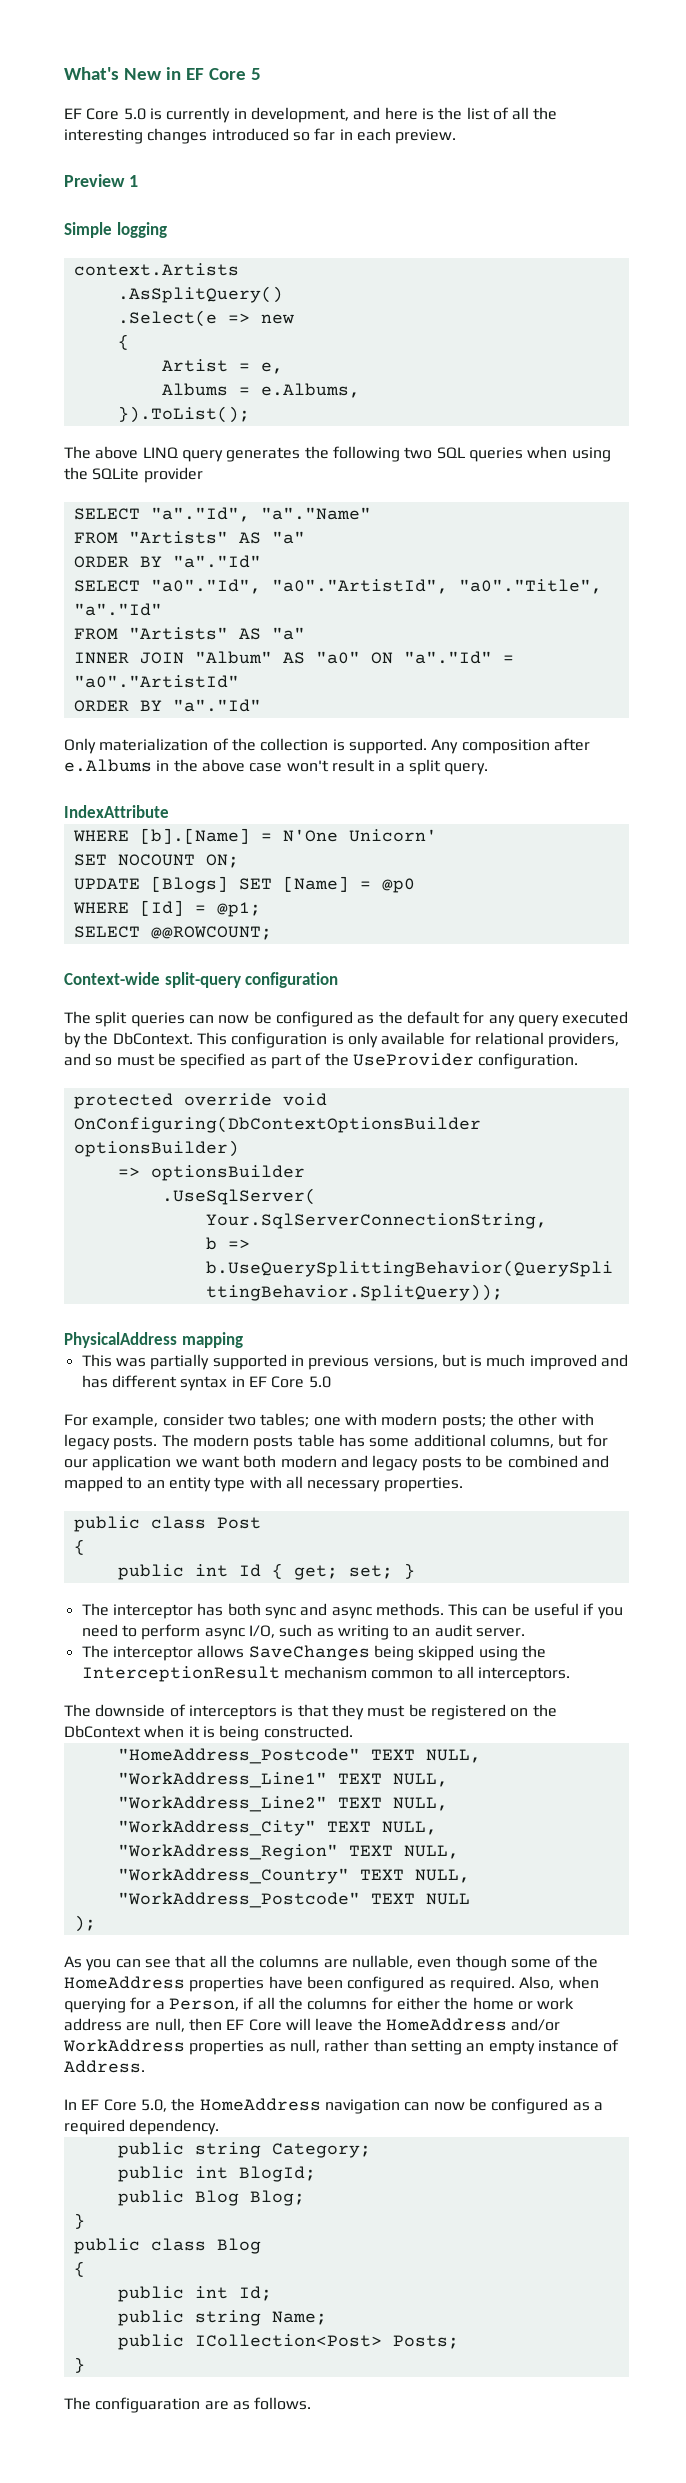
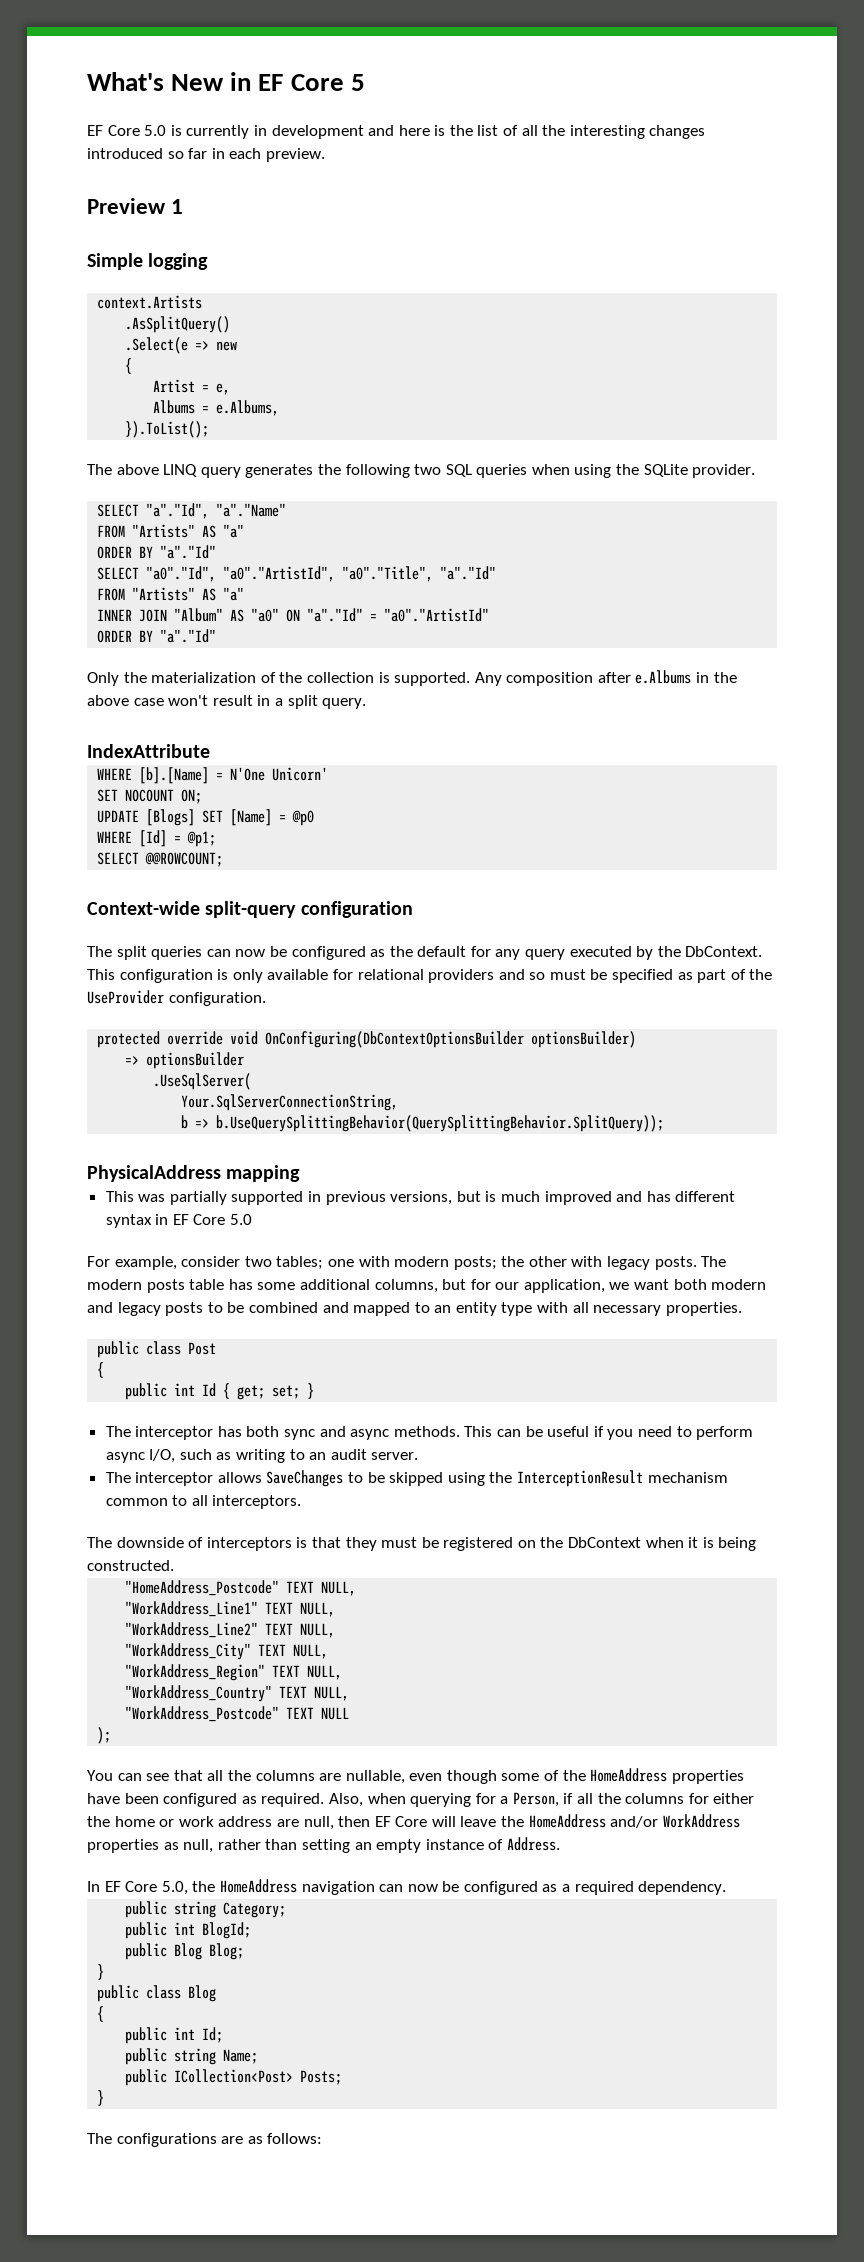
[250,107,349,123] development, -> [271,125,364,139] development
[143,467,203,483] provider -> [692,464,756,478] provider.
(96, 746) none -> [123,672,147,683] the
[548,1032,620,1048] providers, -> [428,969,495,983] providers
[92,1455,172,1471] application -> [523,1279,605,1293] application,
[373,1645,414,1661] being -> [348,1472,385,1483] to be
[64,1956,112,1971] As you -> [87,1770,113,1781] You
[95,2397,201,2413] configuaration -> [116,2133,217,2147] configurations
[254,2397,312,2410] follows. -> [267,2133,323,2144] follows:

